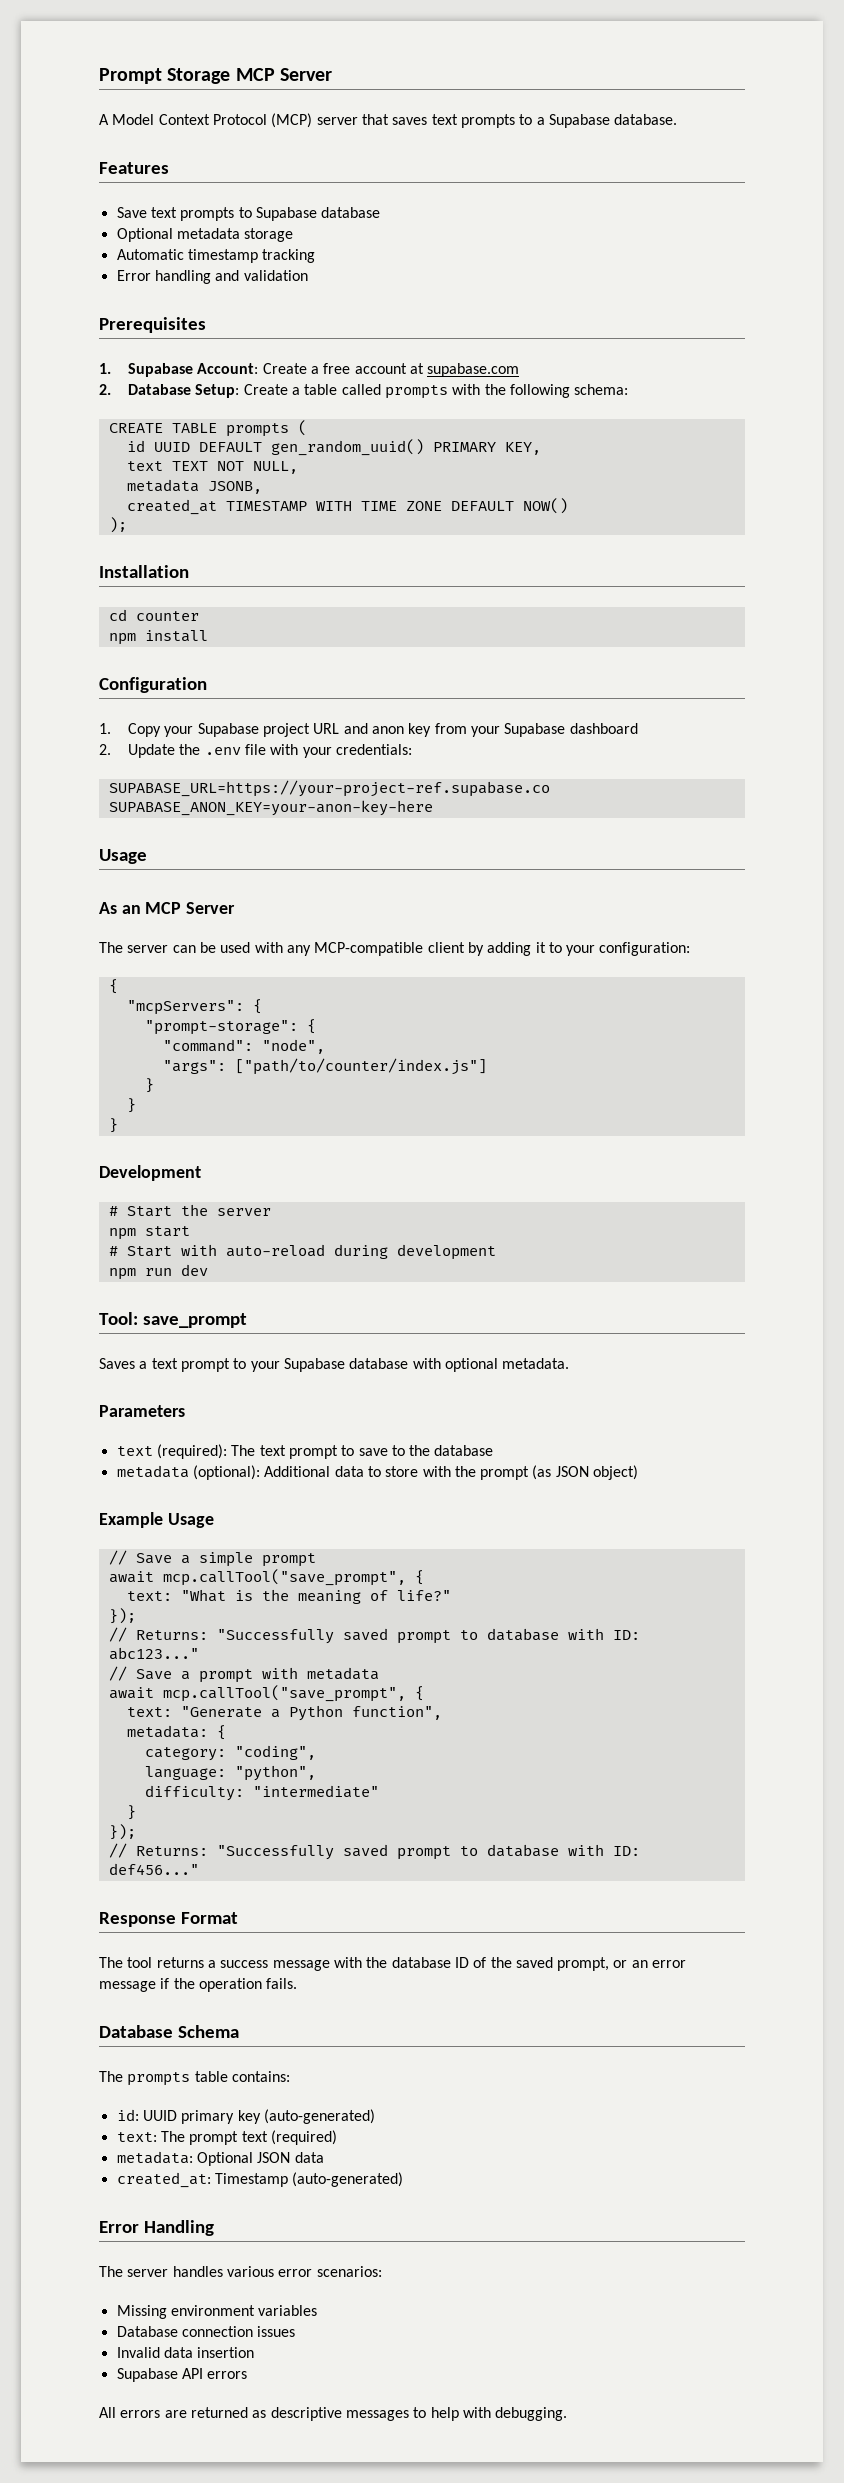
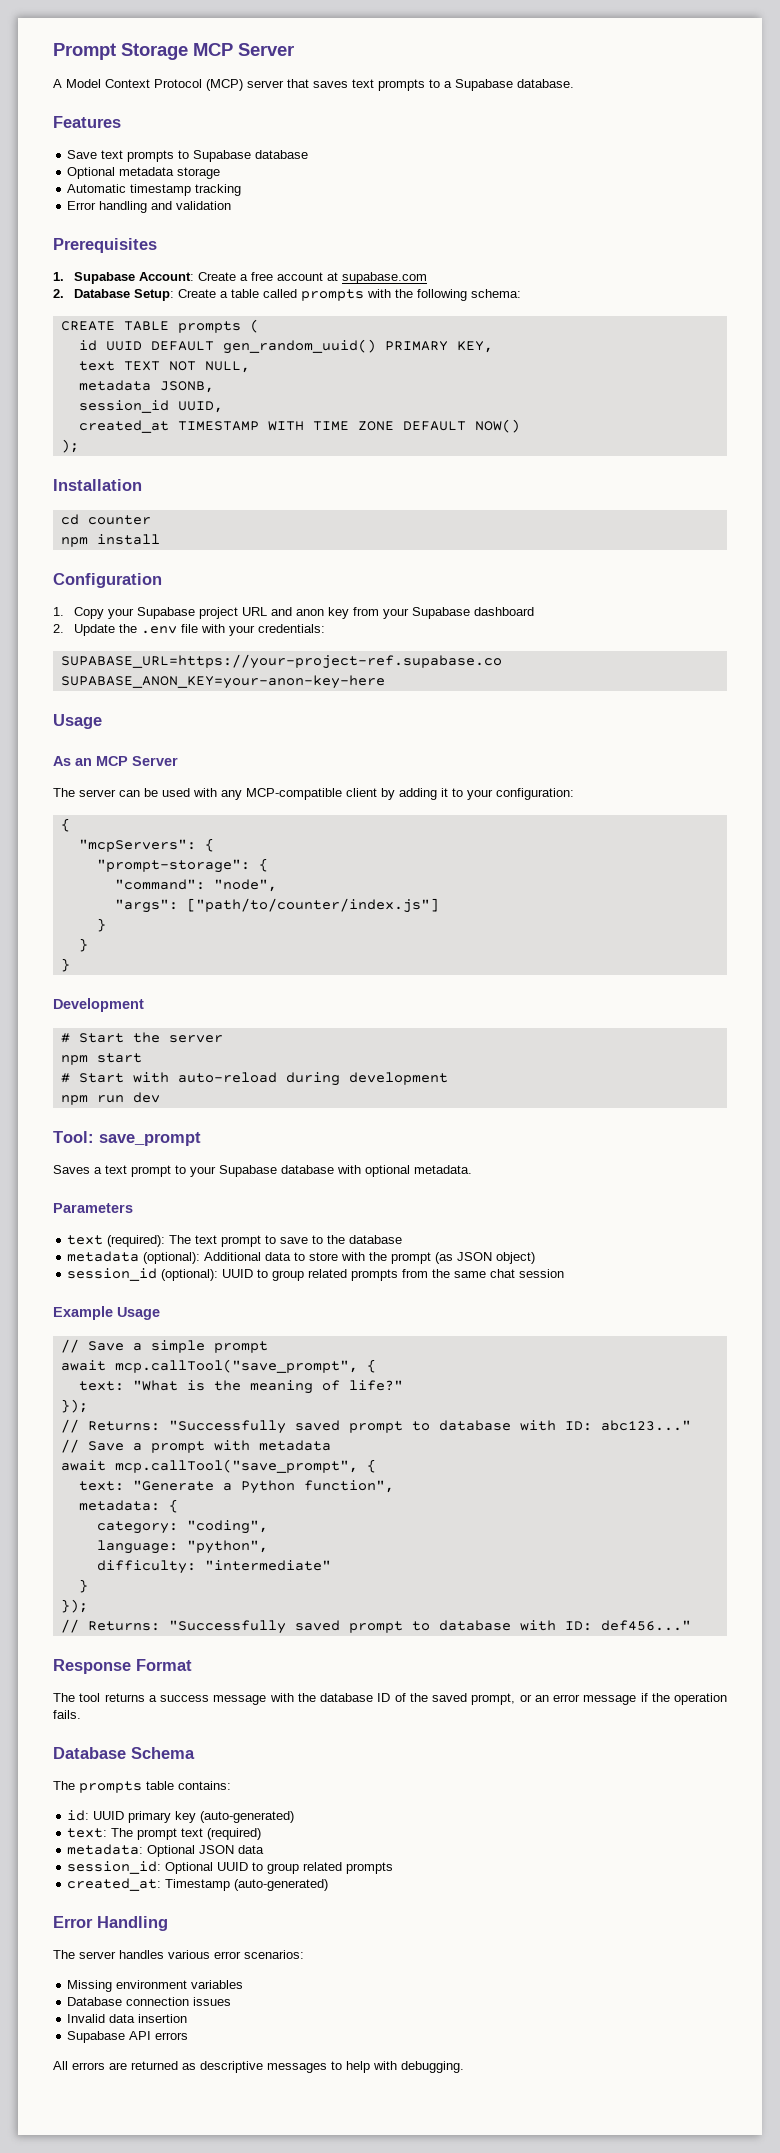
(262, 487) none -> [78,400,223,413] // session_id UUID,
(639, 1472) none -> [67,1268,565,1281] // session_id (optional): UUID to group related prompts from the same chat session
(324, 2157) none -> [67,1861,394,1874] // session_id: Optional UUID to group related prompts

